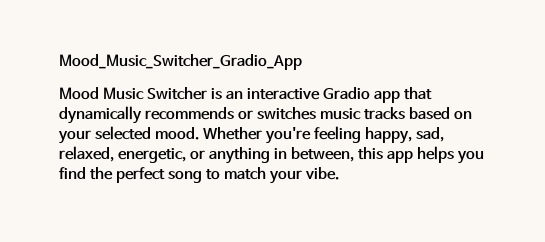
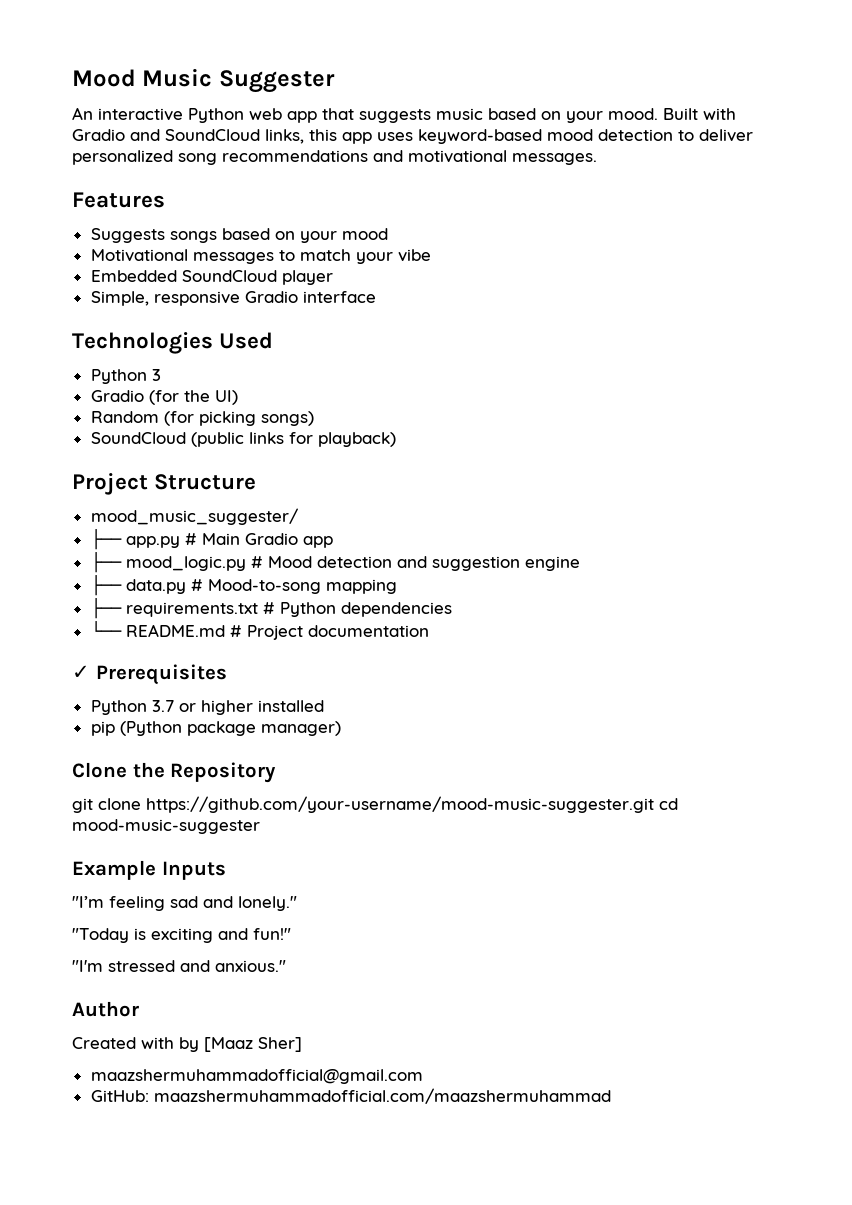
[59,54,302,70] Mood_Music_Switcher_Gradio_App // -> (72, 78) none
[147,87,433,103] [59,106,473,124] [58,126,445,144] [59,146,485,164] [59,167,340,184] Switcher is an interactive Gradio app that dynamically recommends or switches music tracks based on your selected mood. Whether you're feeling happy, sad, relaxed, energetic, or anything in between, this app helps you find the perfect song to match your vibe. -> [218,70,335,93] [72,107,736,123] [72,129,753,144] [72,150,597,165] [72,192,165,208] [90,228,388,243] [90,249,431,264] [90,270,333,285] [90,291,376,306] [72,332,274,354] [90,369,161,384] [90,390,238,405] [90,411,314,426] [90,432,396,447] [72,473,257,495] [90,508,298,525] [90,529,333,550] [90,552,580,573] [90,575,397,596] [90,598,452,619] [90,621,429,640] [72,664,227,685] [90,700,324,715] [90,721,341,736] [72,762,277,783] [72,796,678,813] [72,819,260,834] [72,860,226,880] [72,896,297,911] [72,928,291,943] [72,960,286,972] [72,1001,139,1017] [72,1037,302,1052] [90,1069,423,1084] [90,1088,611,1104] Suggester // An interactive Python web app that suggests music based on your mood. Built with Gradio and SoundCloud links, this app uses keyword-based mood detection to deliver personalized song recommendations and motivational messages. // Features // Suggests songs based on your mood // Motivational messages to match your vibe // Embedded SoundCloud player // Simple, responsive Gradio interface // Technologies Used // Python 3 // Gradio (for the UI) // Random (for picking songs) // SoundCloud (public links for playback) // Project Structure // mood_music_suggester/ // ├── app.py # Main Gradio app // ├── mood_logic.py # Mood detection and suggestion engine // ├── data.py # Mood-to-song mapping // ├── requirements.txt # Python dependencies // └── README.md # Project documentation // ✓ Prerequisites // Python 3.7 or higher installed // pip (Python package manager) // Clone the Repository // git clone https://github.com/your-username/mood-music-suggester.git cd mood-music-suggester // Example Inputs // "I’m feeling sad and lonely." // "Today is exciting and fun!" // "I'm stressed and anxious." // Author // Created with by [Maaz Sher] // maazshermuhammadofficial@gmail.com // GitHub: maazshermuhammadofficial.com/maazshermuhammad

